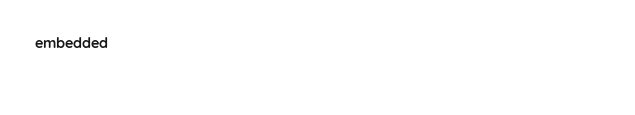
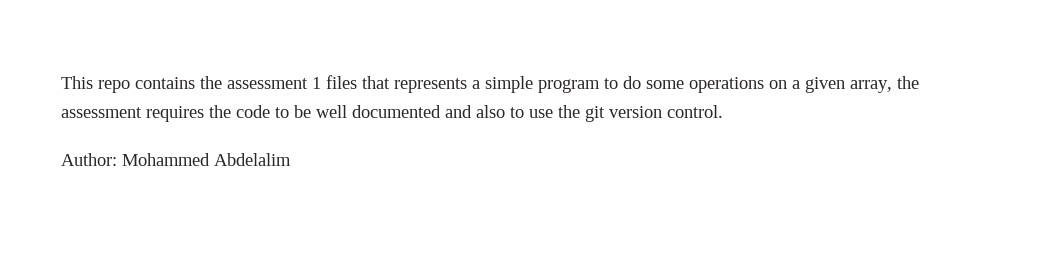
[35,37,108,48] embedded -> [61,75,919,93] [61,105,723,122] [61,153,291,166] This repo contains the assessment 1 files that represents a simple program to do some operations on a given array, the assessment requires the code to be well documented and also to use the git version control. // Author: Mohammed Abdelalim

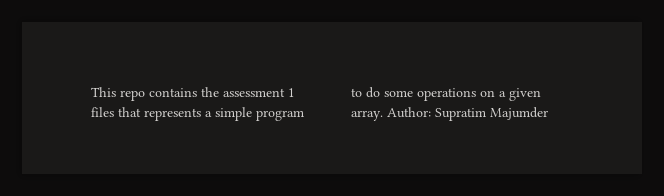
[850,76,919,93] [61,105,723,122] [61,153,291,166] array, the assessment requires the code to be well documented and also to use the git version control. // Author: Mohammed Abdelalim -> [351,107,548,121] array. Author: Supratim Majumder

